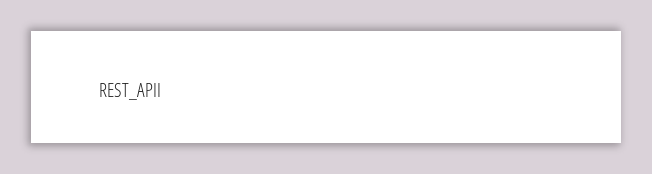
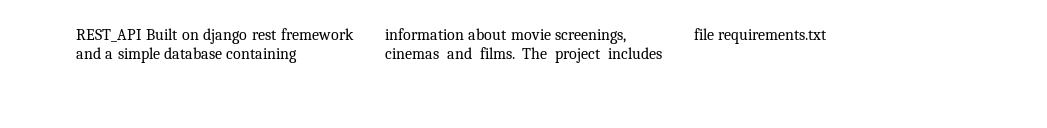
[99,83,161,100] REST_APII -> [76,28,354,44] [76,47,298,63] [385,28,626,44] [385,47,662,63] [694,28,828,44] REST_API Built on django rest fremework and a simple database containing information about movie screenings, cinemas and films. The project includes file requirements.txt

